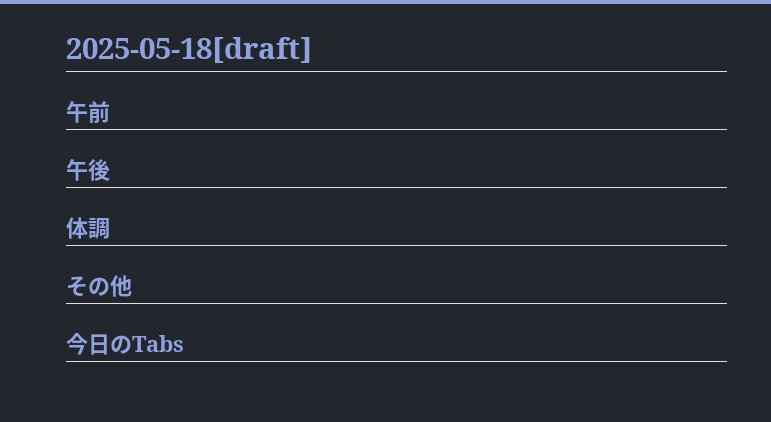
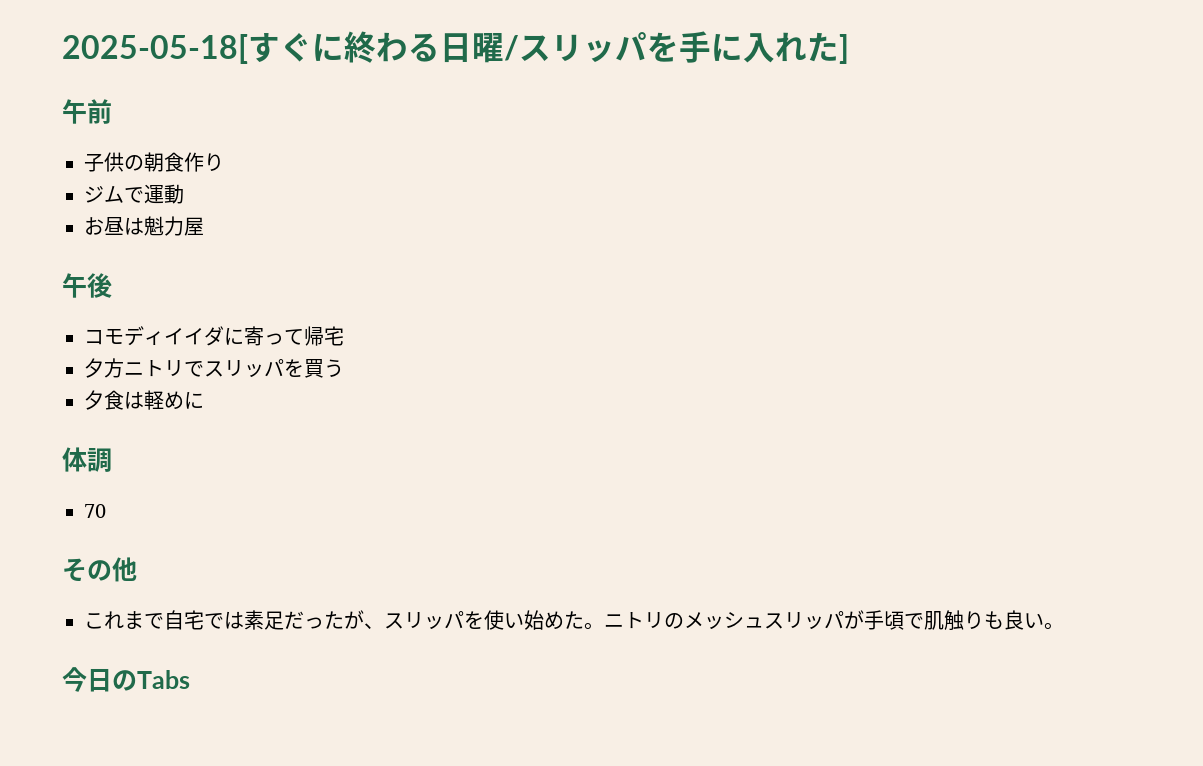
[66,37,312,63] [66,101,110,123] [66,159,110,181] 2025-05-18[draft] // 午前 // 午後 -> [62,31,849,64] [62,99,112,124] [84,152,224,172] [84,184,184,204] [84,216,204,236] [62,273,112,298] [84,326,344,346] [84,358,344,378] [84,390,204,410] 2025-05-18[すぐに終わる日曜/スリッパを手に入れた] // 午前 // 子供の朝食作り // ジムで運動 // お昼は魁力屋 // 午後 // コモディイイダに寄って帰宅 // 夕方ニトリでスリッパを買う // 夕食は軽めに
(110, 228) none -> [84,504,106,518] // 70
(132, 286) none -> [84,610,1064,631] // これまで自宅では素足だったが、スリッパを使い始めた。ニトリのメッシュスリッパが手頃で肌触りも良い。

